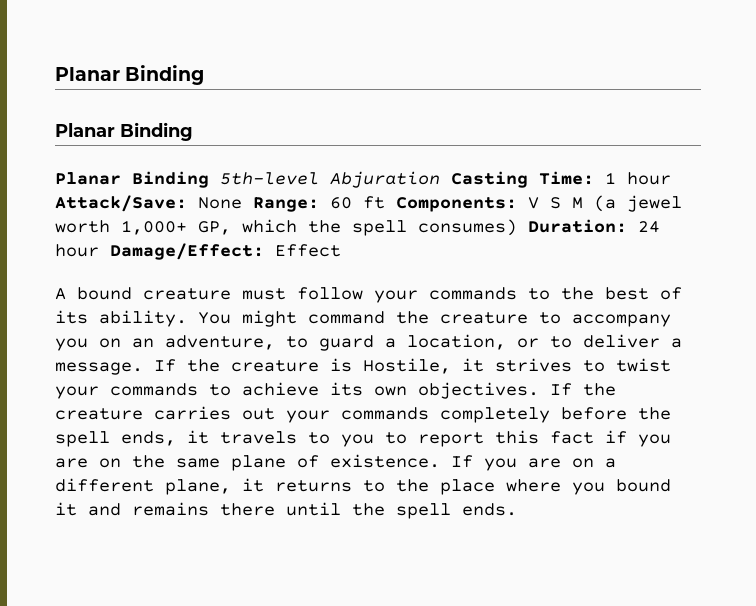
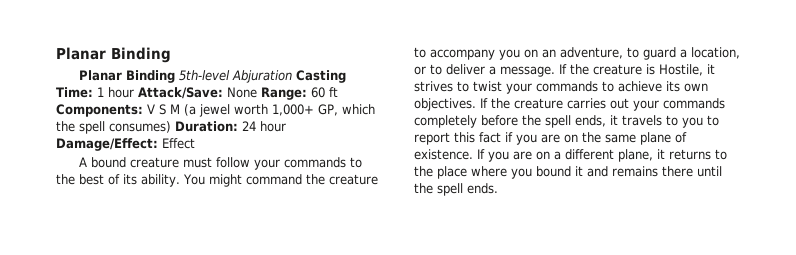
[55,65,205,85] [55,122,193,141] [55,171,209,188] Planar Binding // Planar Binding // Planar Binding -> [56,47,171,63] [79,70,176,83] Planar Binding // Planar Binding

